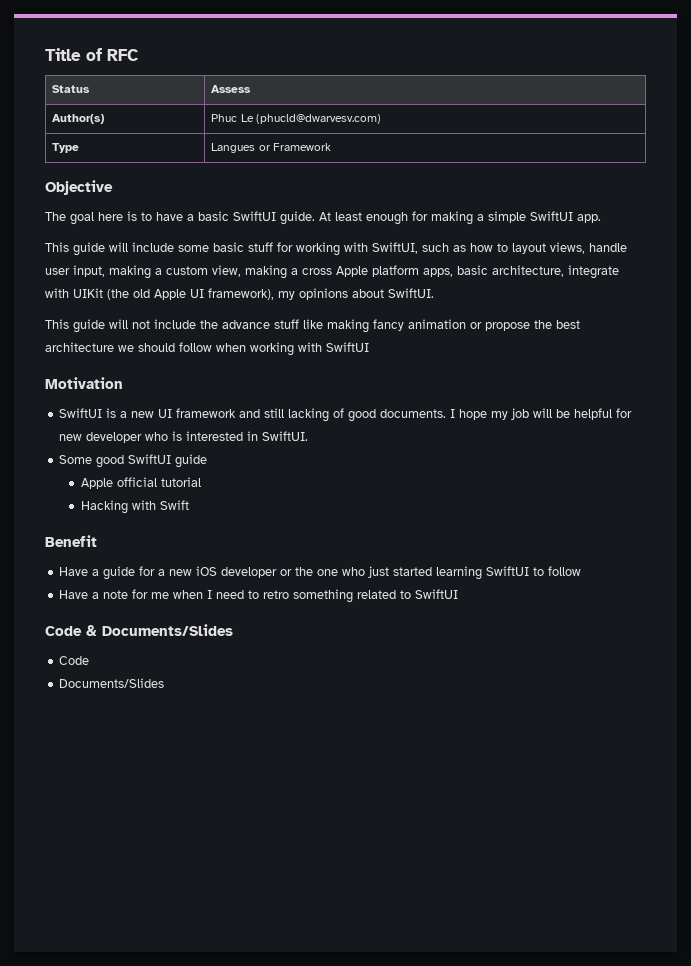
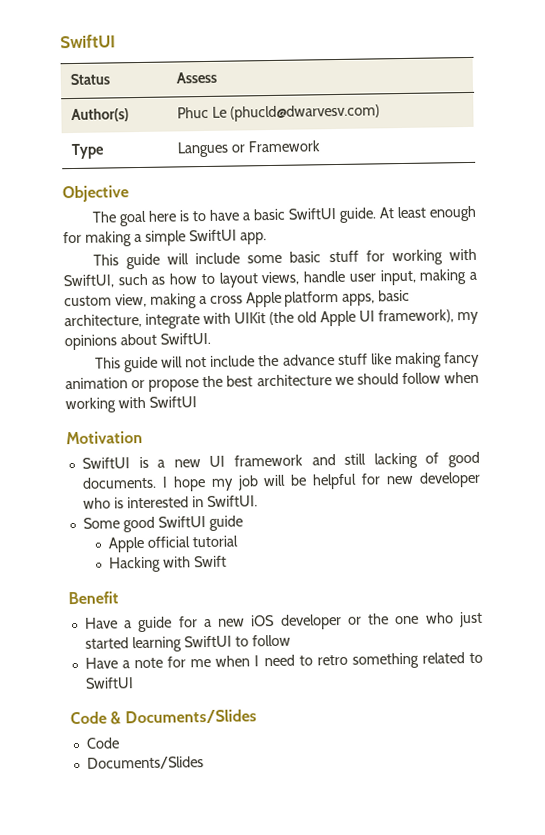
[45,48,139,61] Title of RFC -> [60,34,116,49] SwiftUI

